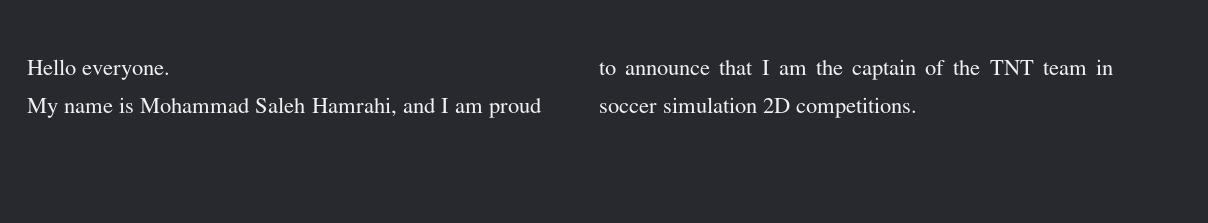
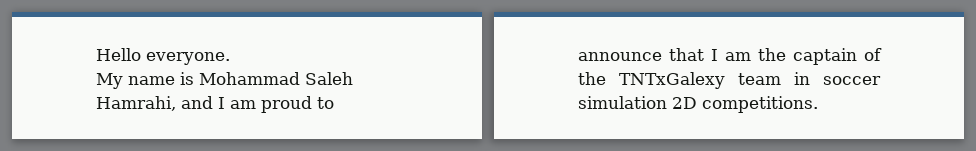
[989,60,1034,75] TNT -> [619,72,725,89] TNTxGalexy

